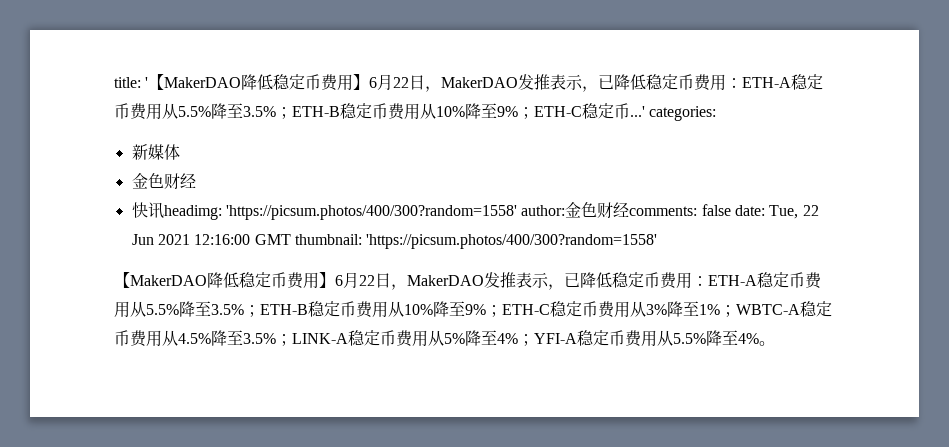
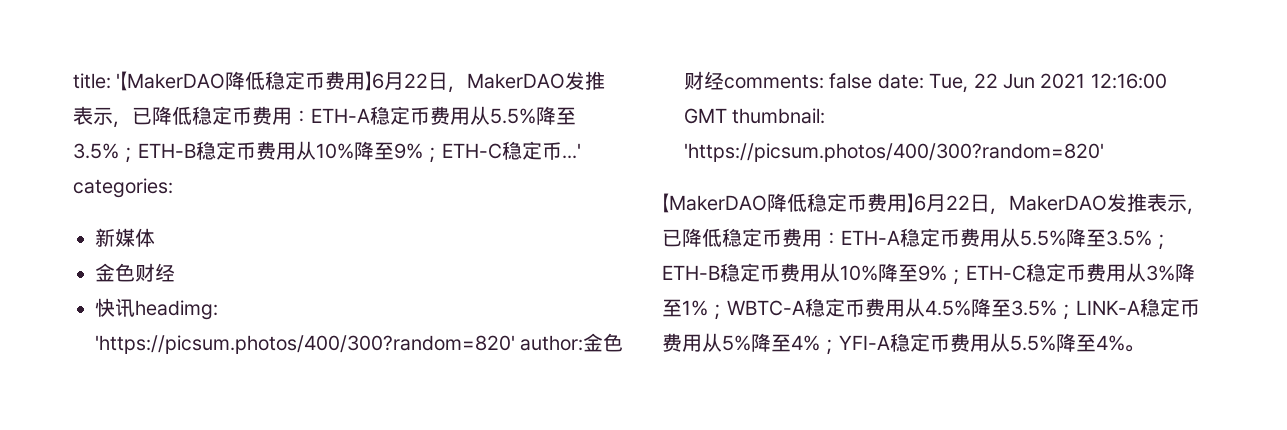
[225,205,517,220] 'https://picsum.photos/400/300?random=1558' -> [95,335,515,354] 'https://picsum.photos/400/300?random=820'
[366,234,658,249] 'https://picsum.photos/400/300?random=1558' -> [684,143,1104,162] 'https://picsum.photos/400/300?random=820'

